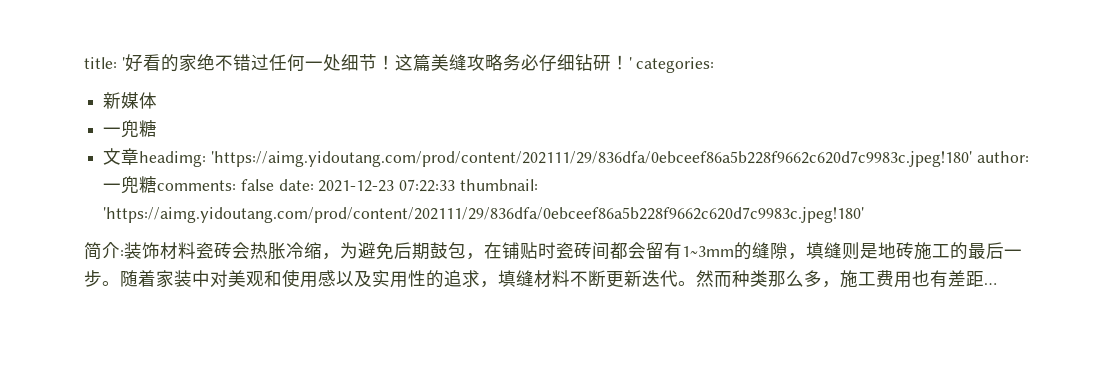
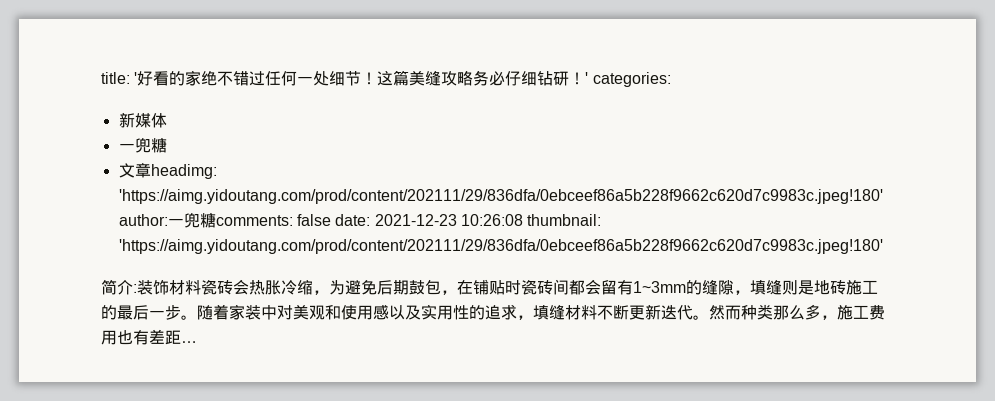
[399,179,456,192] 07:22:33 -> [460,214,523,226] 10:26:08

